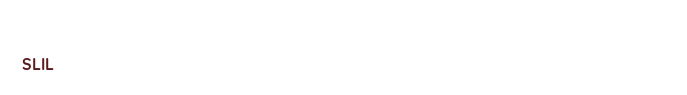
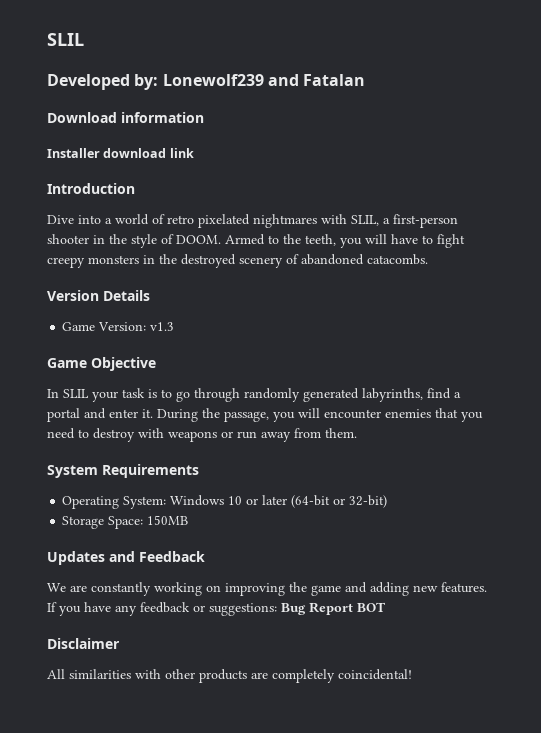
[22,58,54,70] SLIL -> [47,33,84,46] [47,74,366,90] [47,112,204,123] [47,148,194,158] [47,183,135,194] [47,214,458,228] [47,234,465,248] [47,254,428,268] [47,290,150,301] [62,322,175,331] [47,357,156,371] [47,388,461,402] [47,408,483,422] [47,428,357,442] [47,464,199,478] [62,495,388,509] [62,515,189,529] [47,551,205,565] [47,582,487,596] [47,602,386,616] [47,638,120,649] [47,669,412,683] SLIL // Developed by: Lonewolf239 and Fatalan // Download information // Installer download link // Introduction // Dive into a world of retro pixelated nightmares with SLIL, a first-person shooter in the style of DOOM. Armed to the teeth, you will have to fight creepy monsters in the destroyed scenery of abandoned catacombs. // Version Details // Game Version: v1.3 // Game Objective // In SLIL your task is to go through randomly generated labyrinths, find a portal and enter it. During the passage, you will encounter enemies that you need to destroy with weapons or run away from them. // System Requirements // Operating System: Windows 10 or later (64-bit or 32-bit) // Storage Space: 150MB // Updates and Feedback // We are constantly working on improving the game and adding new features. If you have any feedback or suggestions: Bug Report BOT // Disclaimer // All similarities with other products are completely coincidental!

